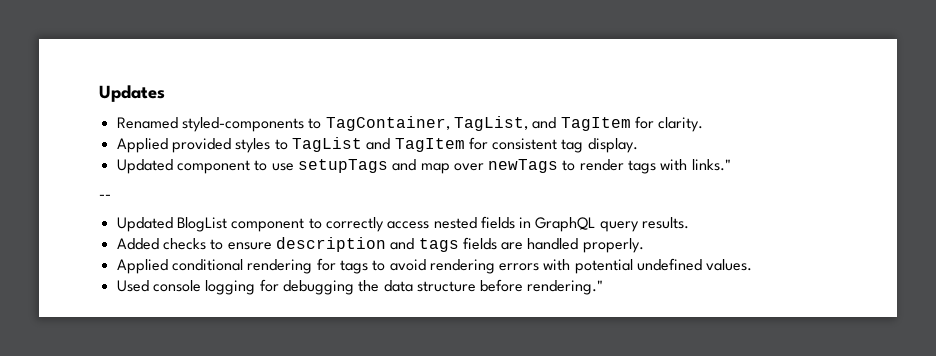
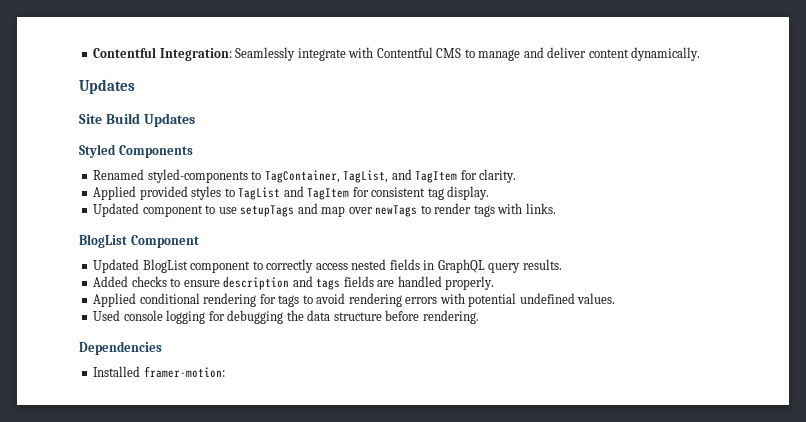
[99,85,165,102] Updates -> [93,47,701,61] [79,79,135,94] [79,113,195,127] [79,144,193,158] Contentful Integration: Seamlessly integrate with Contentful CMS to manage and deliver content dynamically. // Updates // Site Build Updates // Styled Components
[691,159,731,171] [99,194,111,199] links." // -- -> [525,203,556,214] [79,234,199,248] links. // BlogList Component
[527,280,604,295] rendering." -> [422,310,479,324] [79,341,162,355] [93,366,225,378] rendering. // Dependencies // Installed framer-motion:

